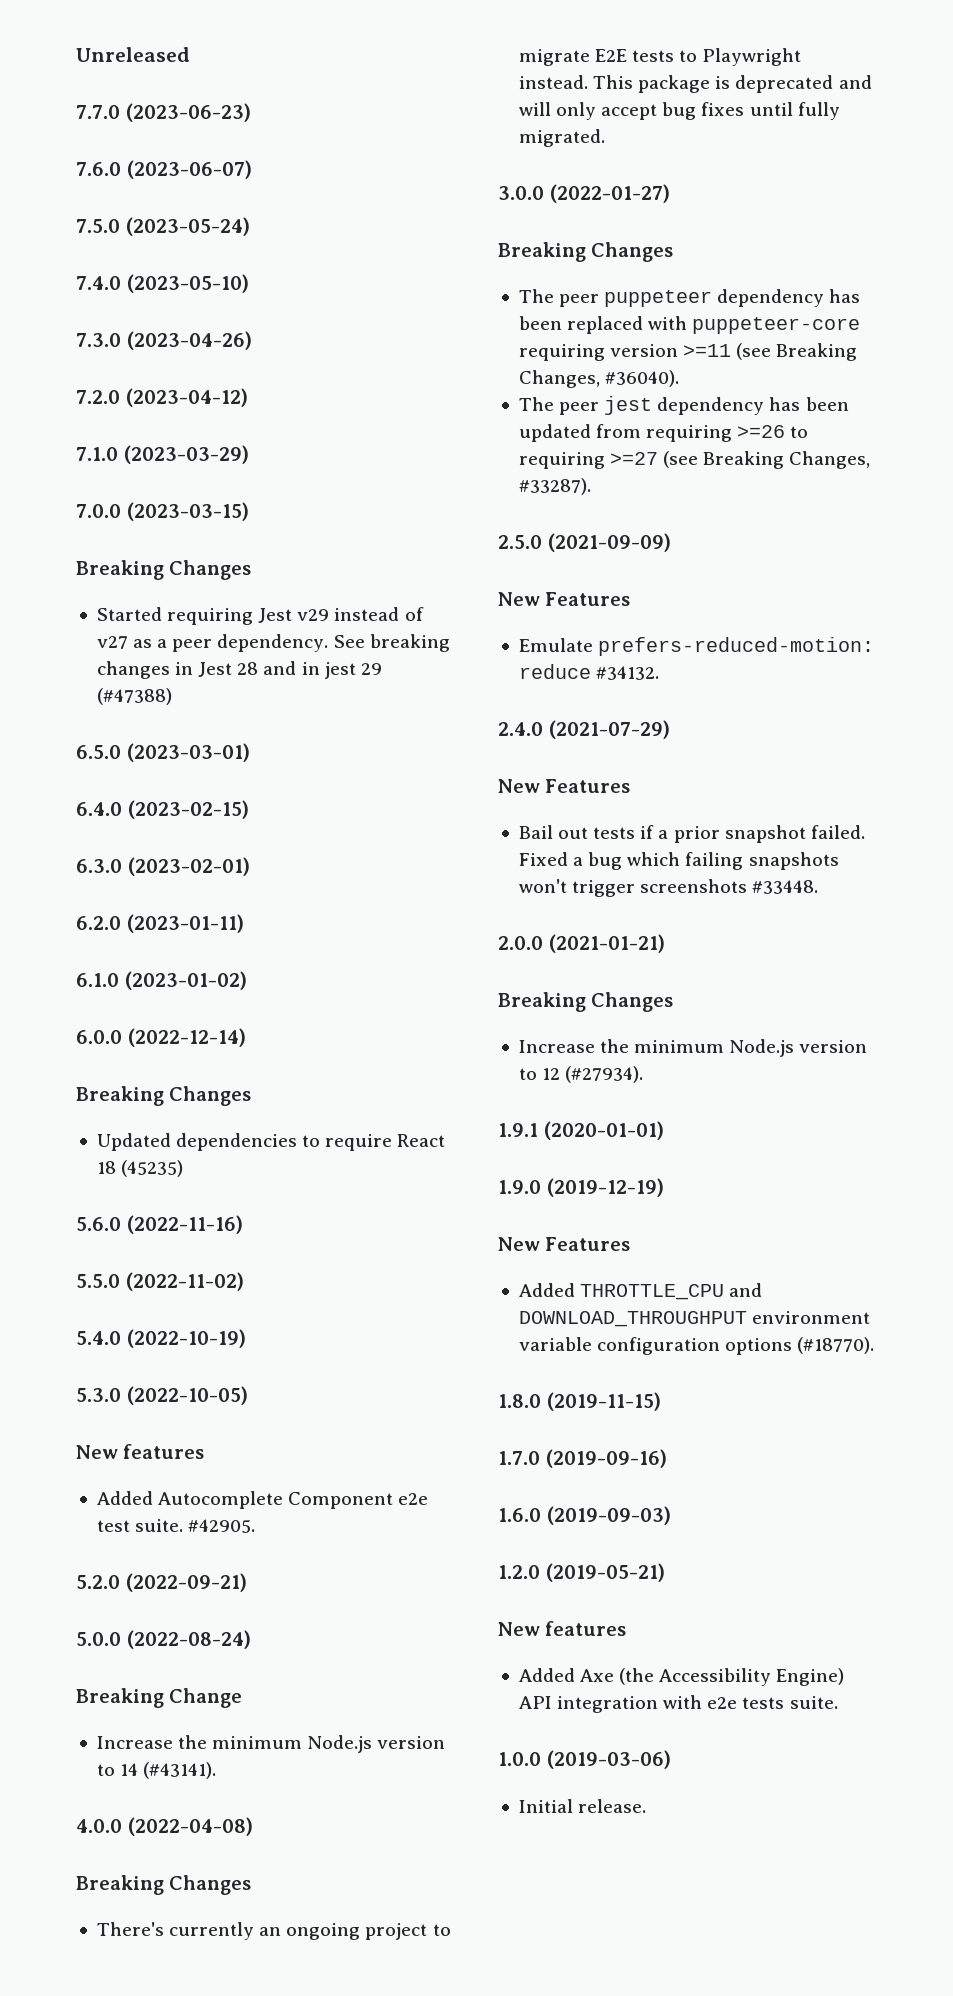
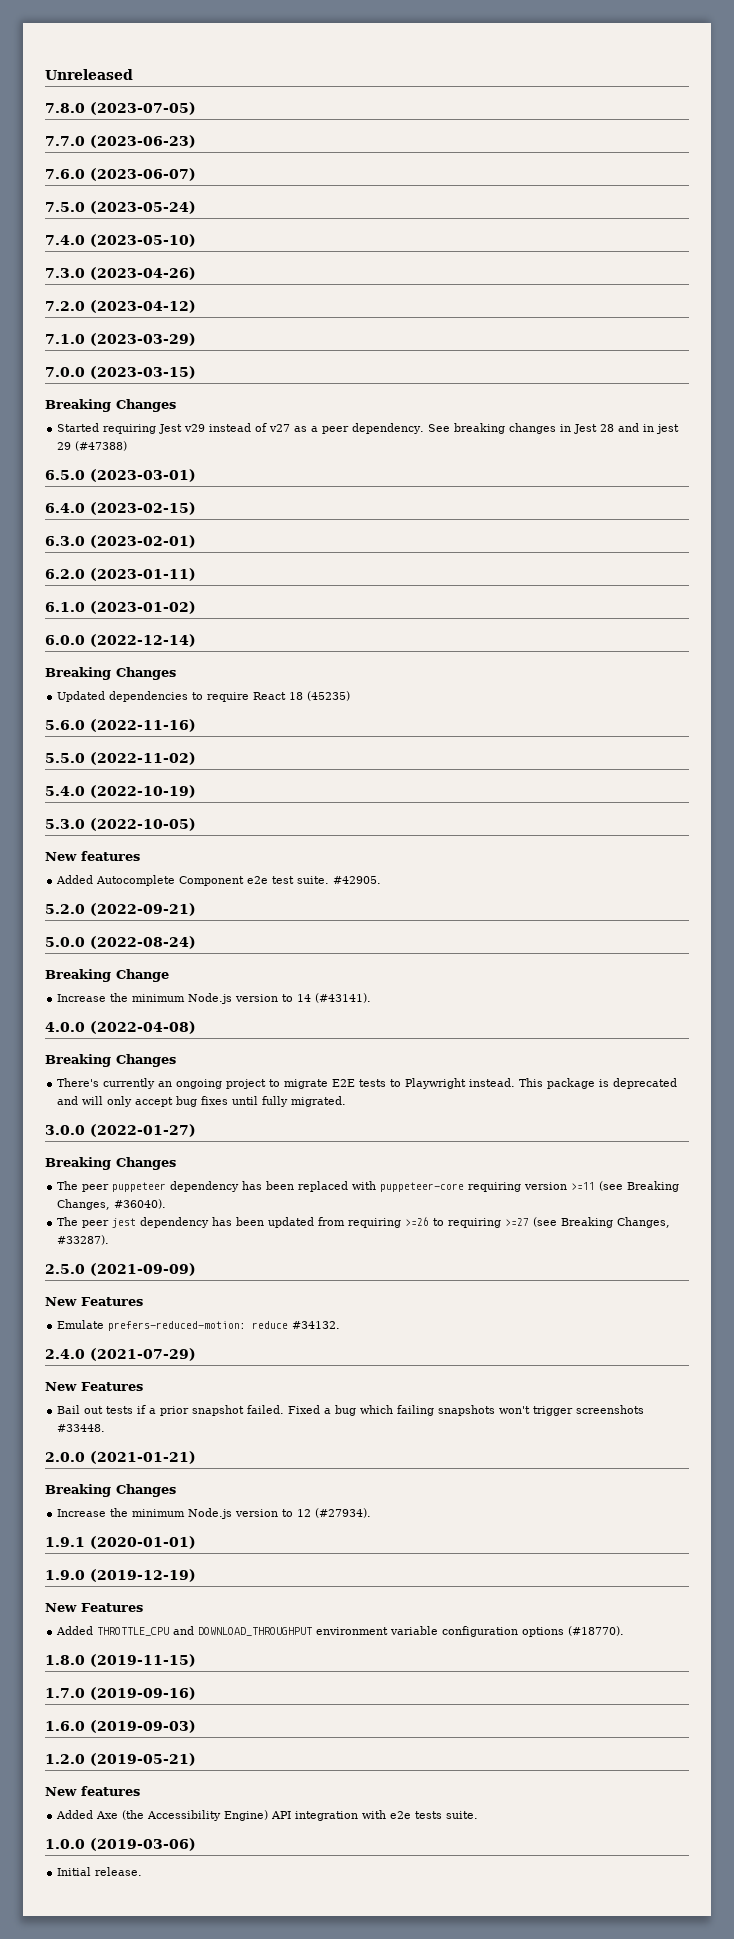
(190, 54) none -> [45,102,196,115] // 7.8.0 (2023-07-05)

